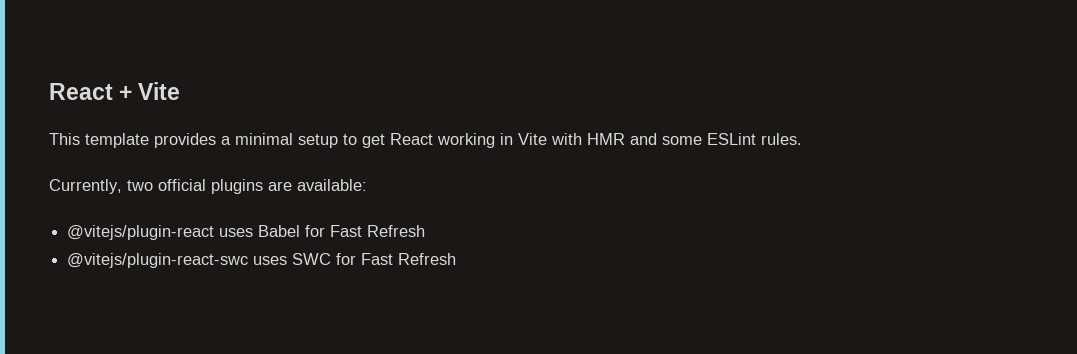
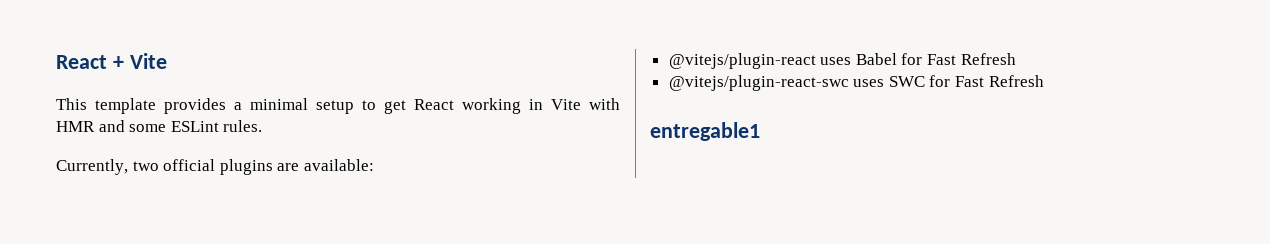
(457, 259) none -> [650,122,760,141] // entregable1

